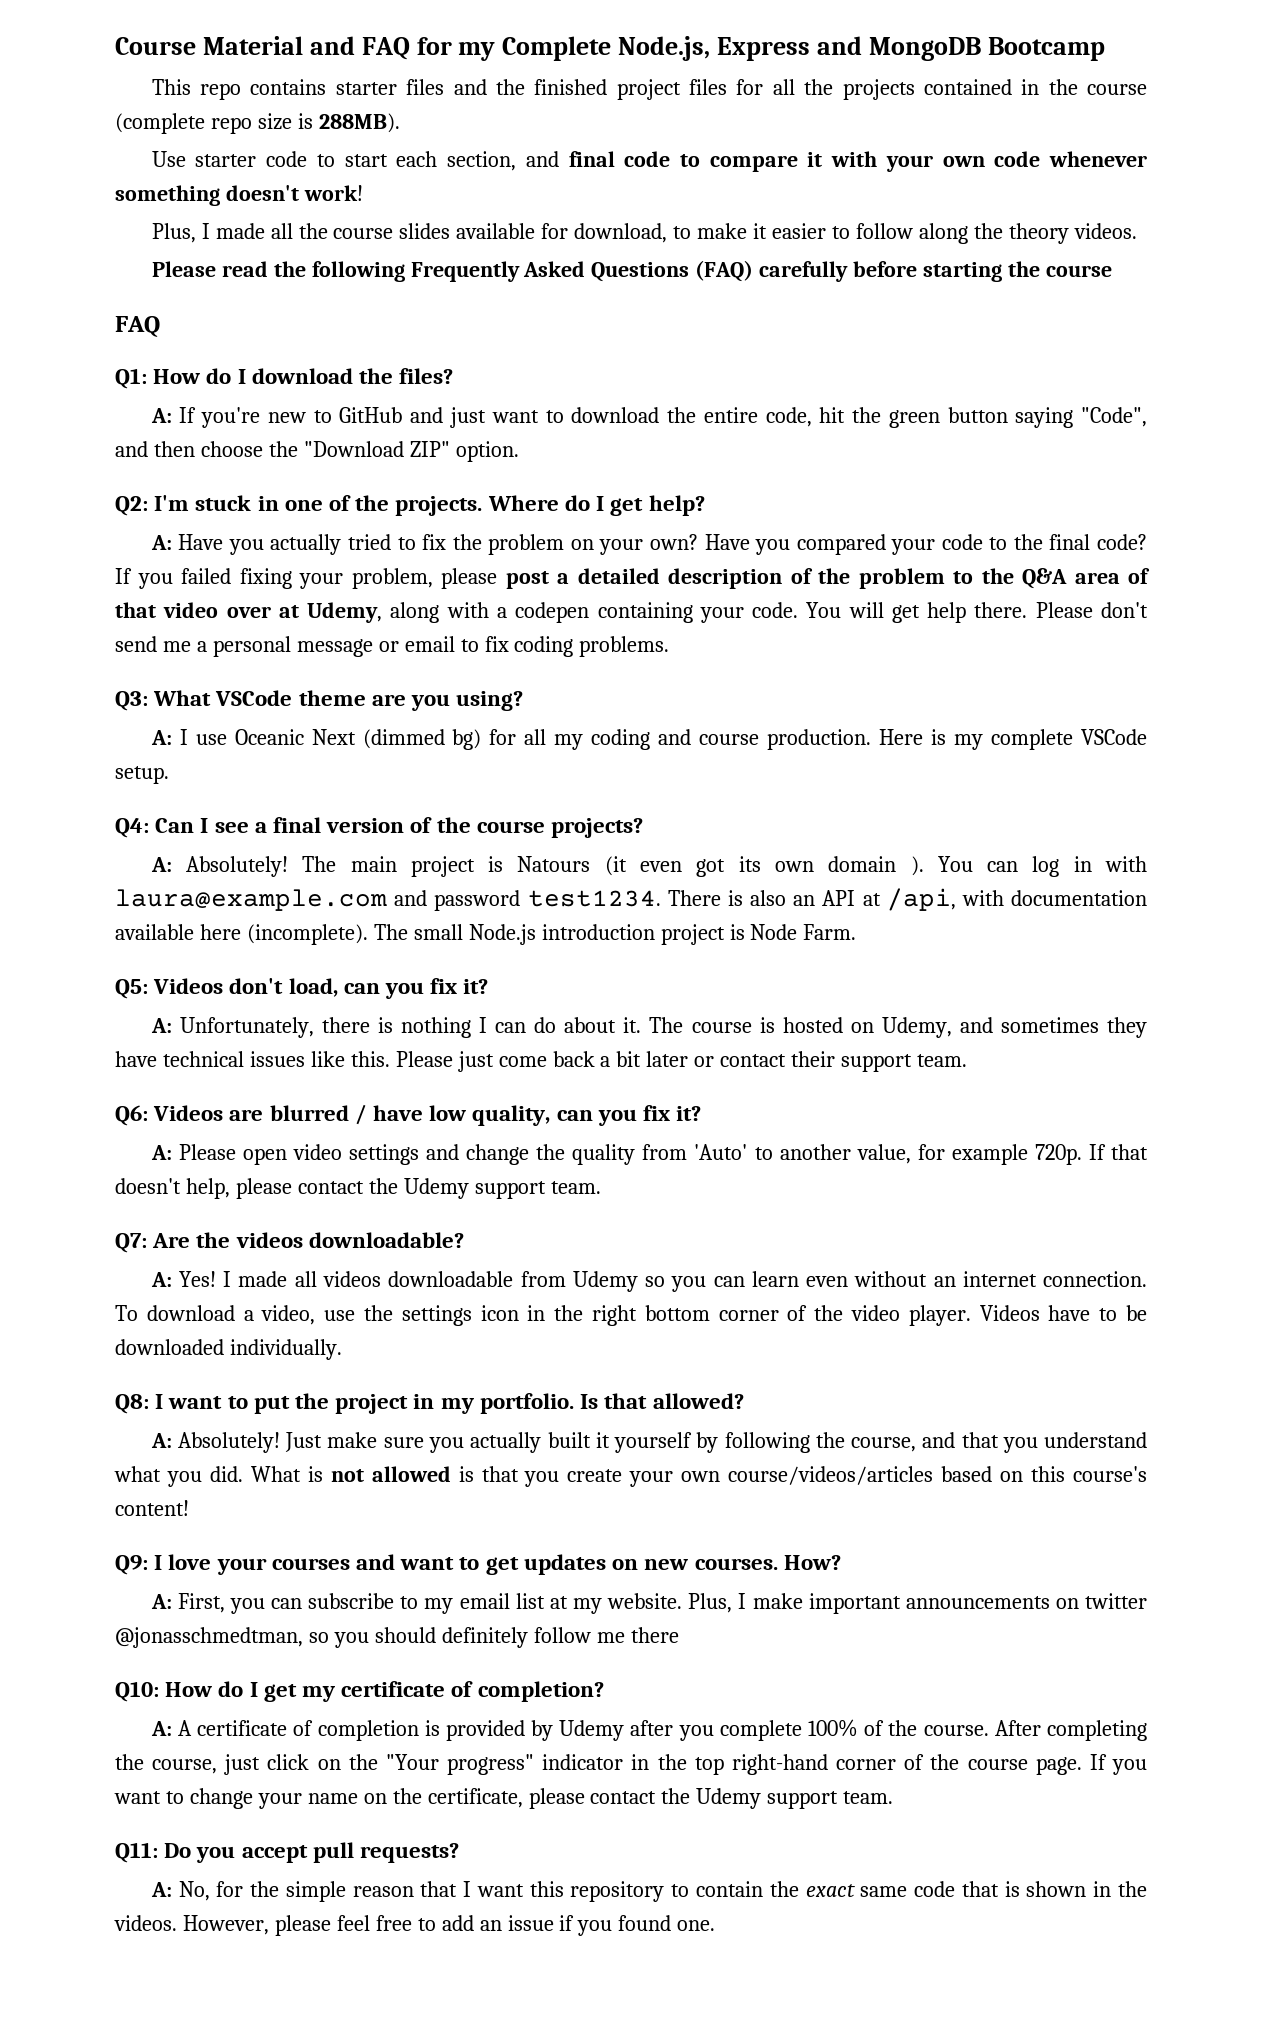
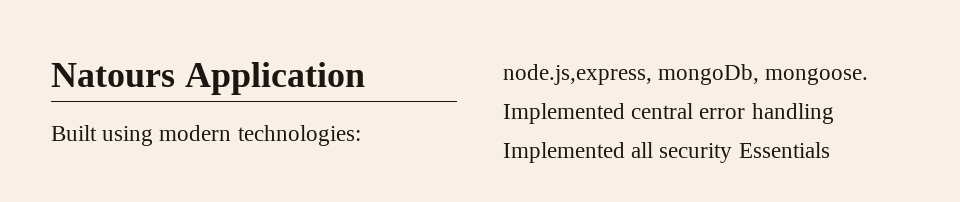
[115,36,1105,61] [151,79,1147,100] [115,113,400,134] [151,151,1148,172] [115,185,363,206] [151,223,1137,244] [151,260,1113,282] [115,316,160,337] [115,368,454,389] [150,407,1147,428] [115,441,519,462] [115,495,705,516] [150,534,1148,555] [115,568,1150,589] [115,602,1149,623] [115,636,670,657] [115,690,524,711] [150,729,1148,750] [115,766,169,784] [115,817,644,838] [150,856,1147,877] [115,888,1147,911] [115,924,857,945] [115,978,489,999] [150,1017,1147,1038] [115,1051,968,1072] [115,1104,702,1126] [150,1144,1148,1165] [115,1178,601,1199] [115,1232,464,1253] [150,1271,1147,1292] [115,1305,1147,1326] [115,1339,342,1360] [115,1393,744,1414] [150,1432,1147,1453] [114,1466,1148,1487] [115,1500,189,1516] [115,1554,841,1575] [150,1593,1147,1614] [115,1627,679,1648] [115,1681,604,1702] [150,1719,1148,1741] [115,1754,1147,1775] [114,1788,894,1809] [115,1842,460,1863] [150,1881,1148,1902] [114,1915,716,1936] Course Material and FAQ for my Complete Node.js, Express and MongoDB Bootcamp // This repo contains starter files and the finished project files for all the projects contained in the course (complete repo size is 288MB). // Use starter code to start each section, and final code to compare it with your own code whenever something doesn't work! // Plus, I made all the course slides available for download, to make it easier to follow along the theory videos. // Please read the following Frequently Asked Questions (FAQ) carefully before starting the course // FAQ // Q1: How do I download the files? // A: If you're new to GitHub and just want to download the entire code, hit the green button saying "Code", and then choose the "Download ZIP" option. // Q2: I'm stuck in one of the projects. Where do I get help? // A: Have you actually tried to fix the problem on your own? Have you compared your code to the final code? If you failed fixing your problem, please post a detailed description of the problem to the Q&A area of that video over at Udemy, along with a codepen containing your code. You will get help there. Please don't send me a personal message or email to fix coding problems. // Q3: What VSCode theme are you using? // A: I use Oceanic Next (dimmed bg) for all my coding and course production. Here is my complete VSCode setup. // Q4: Can I see a final version of the course projects? // A: Absolutely! The main project is Natours (it even got its own domain ). You can log in with laura@example.com and password test1234. There is also an API at /api, with documentation available here (incomplete). The small Node.js introduction project is Node Farm. // Q5: Videos don't load, can you fix it? // A: Unfortunately, there is nothing I can do about it. The course is hosted on Udemy, and sometimes they have technical issues like this. Please just come back a bit later or contact their support team. // Q6: Videos are blurred / have low quality, can you fix it? // A: Please open video settings and change the quality from 'Auto' to another value, for example 720p. If that doesn't help, please contact the Udemy support team. // Q7: Are the videos downloadable? // A: Yes! I made all videos downloadable from Udemy so you can learn even without an internet connection. To download a video, use the settings icon in the right bottom corner of the video player. Videos have to be downloaded individually. // Q8: I want to put the project in my portfolio. Is that allowed? // A: Absolutely! Just make sure you actually built it yourself by following the course, and that you understand what you did. What is not allowed is that you create your own course/videos/articles based on this course's content! // Q9: I love your courses and want to get updates on new courses. How? // A: First, you can subscribe to my email list at my website. Plus, I make important announcements on twitter @jonasschmedtman, so you should definitely follow me there // Q10: How do I get my certificate of completion? // A: A certificate of completion is provided by Udemy after you complete 100% of the course. After completing the course, just click on the "Your progress" indicator in the top right-hand corner of the course page. If you want to change your name on the certificate, please contact the Udemy support team. // Q11: Do you accept pull requests? // A: No, for the simple reason that I want this repository to contain the exact same code that is shown in the videos. However, please feel free to add an issue if you found one. -> [51,62,365,95] [51,125,361,146] [503,64,869,85] [503,103,834,124] [503,142,830,163] Natours Application // Built using modern technologies: node.js,express, mongoDb, mongoose. Implemented central error handling Implemented all security Essentials

